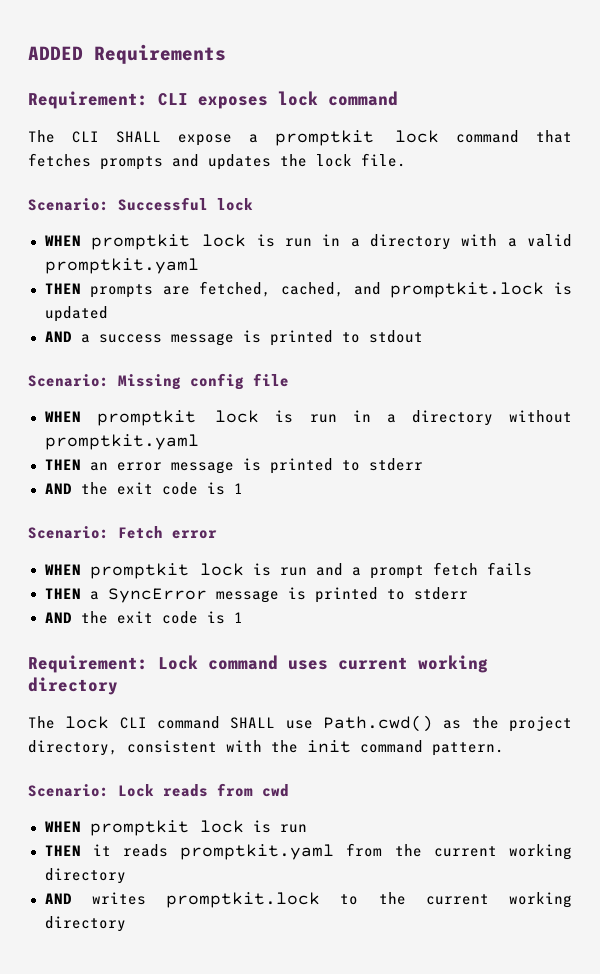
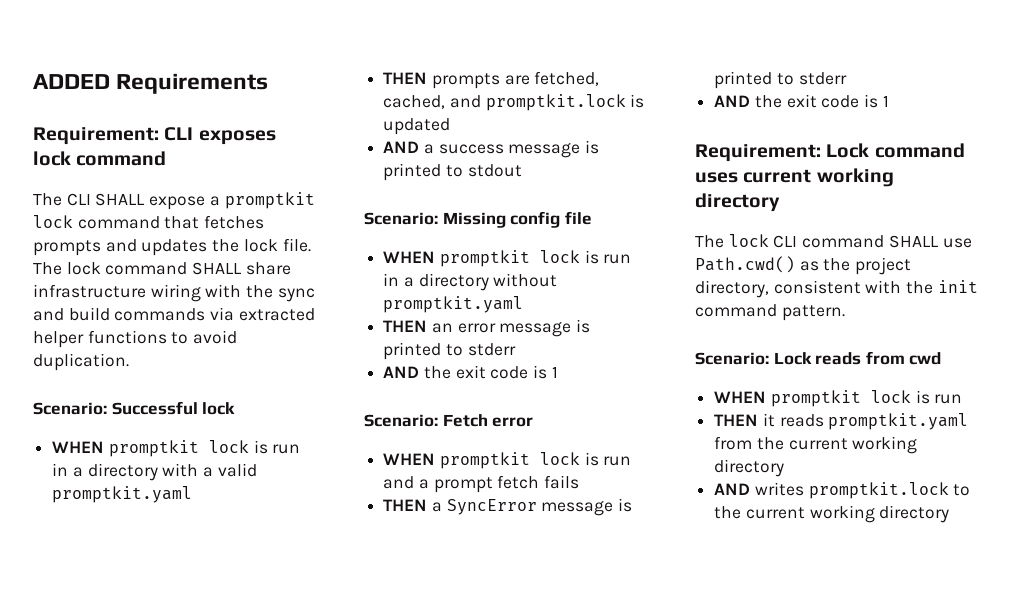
(406, 160) none -> [33,262,291,275] [33,284,315,302] [33,307,315,321] [33,330,238,348] [33,353,129,371] The lock command SHALL share infrastructure wiring with the sync and build commands via extracted helper functions to avoid duplication.

